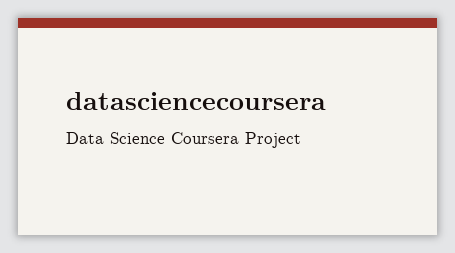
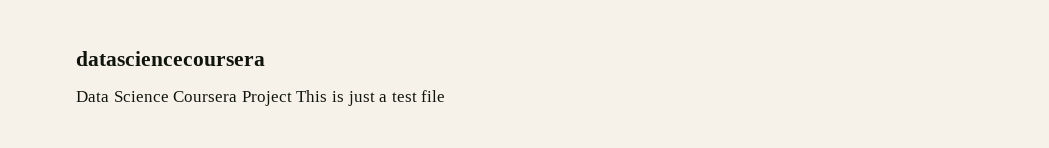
(301, 140) none -> [296,90,446,106] This is just a test file

